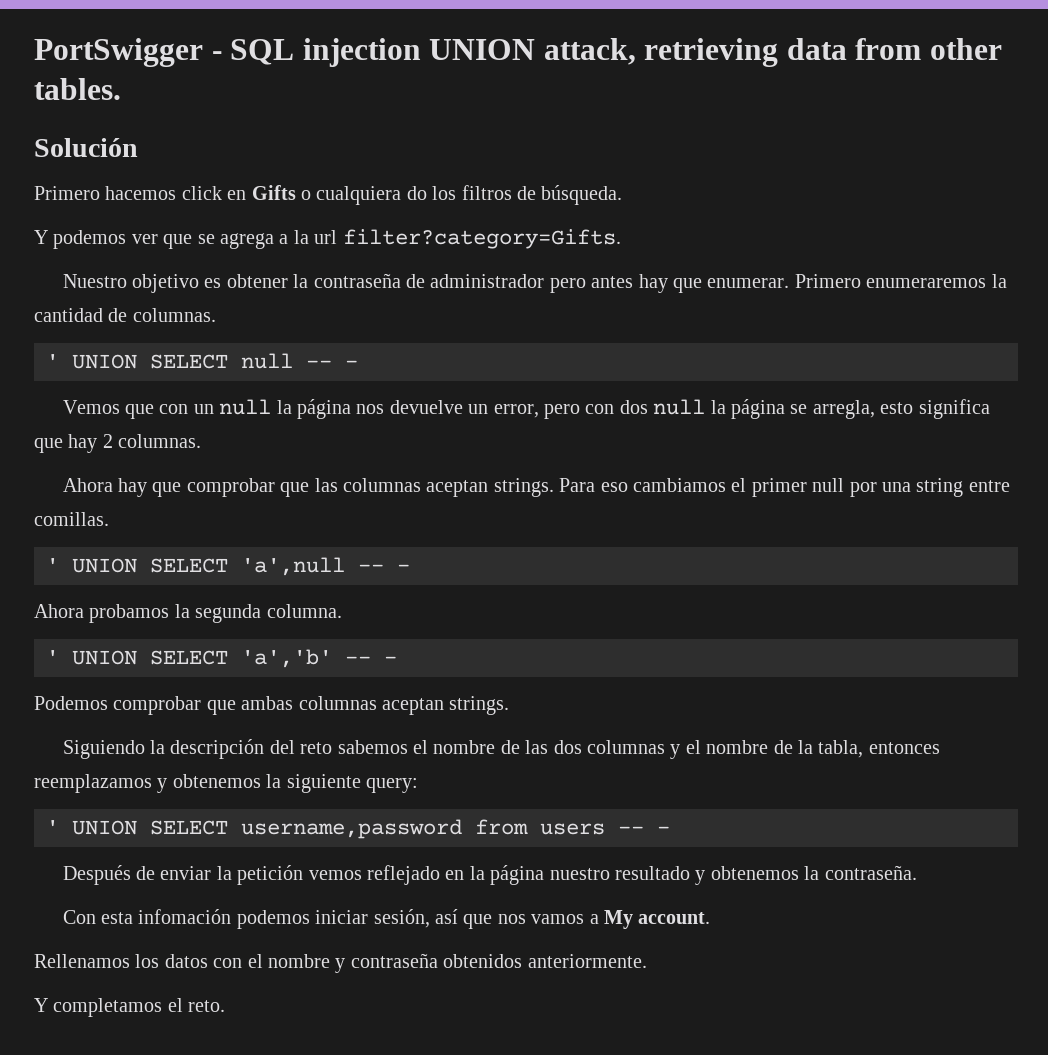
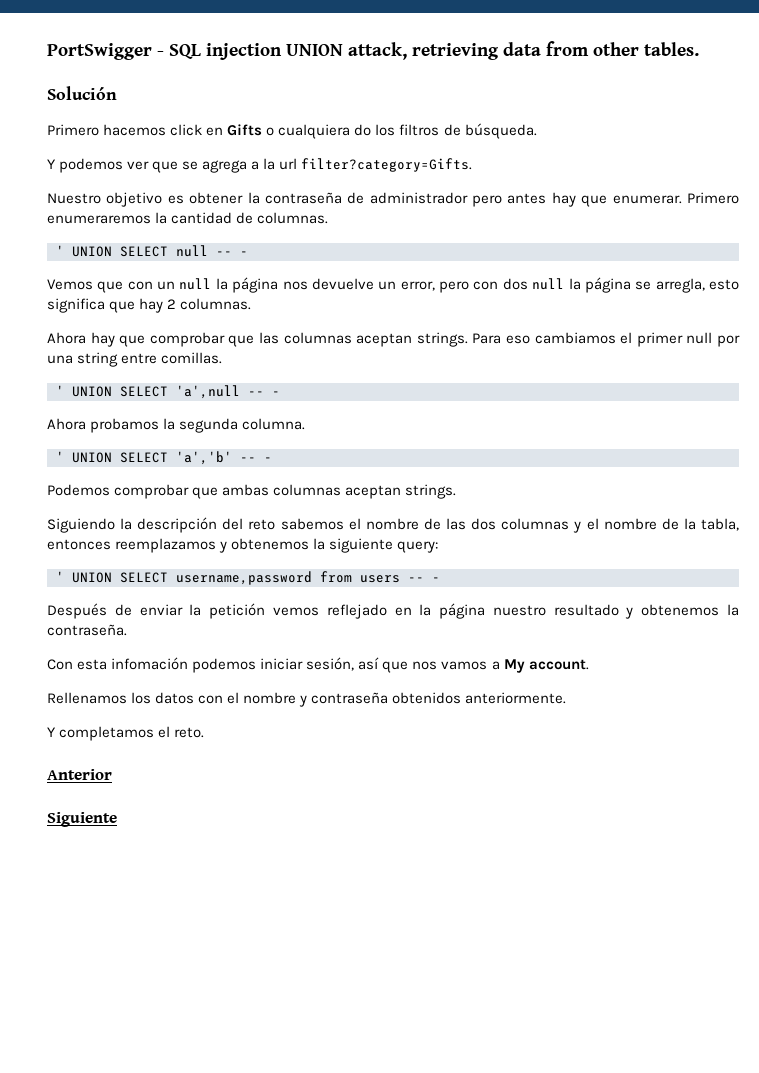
(226, 1006) none -> [47,769,112,780] [47,812,117,827] // Anterior // Siguiente

